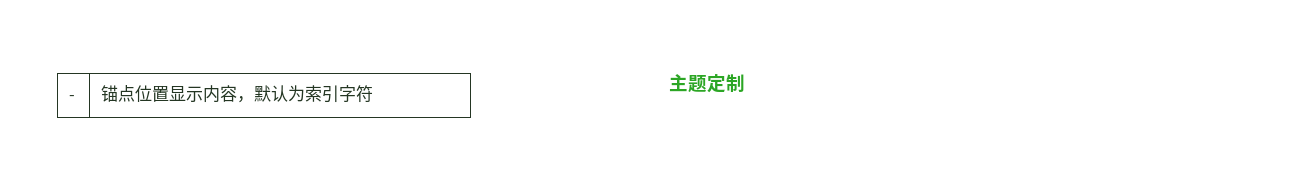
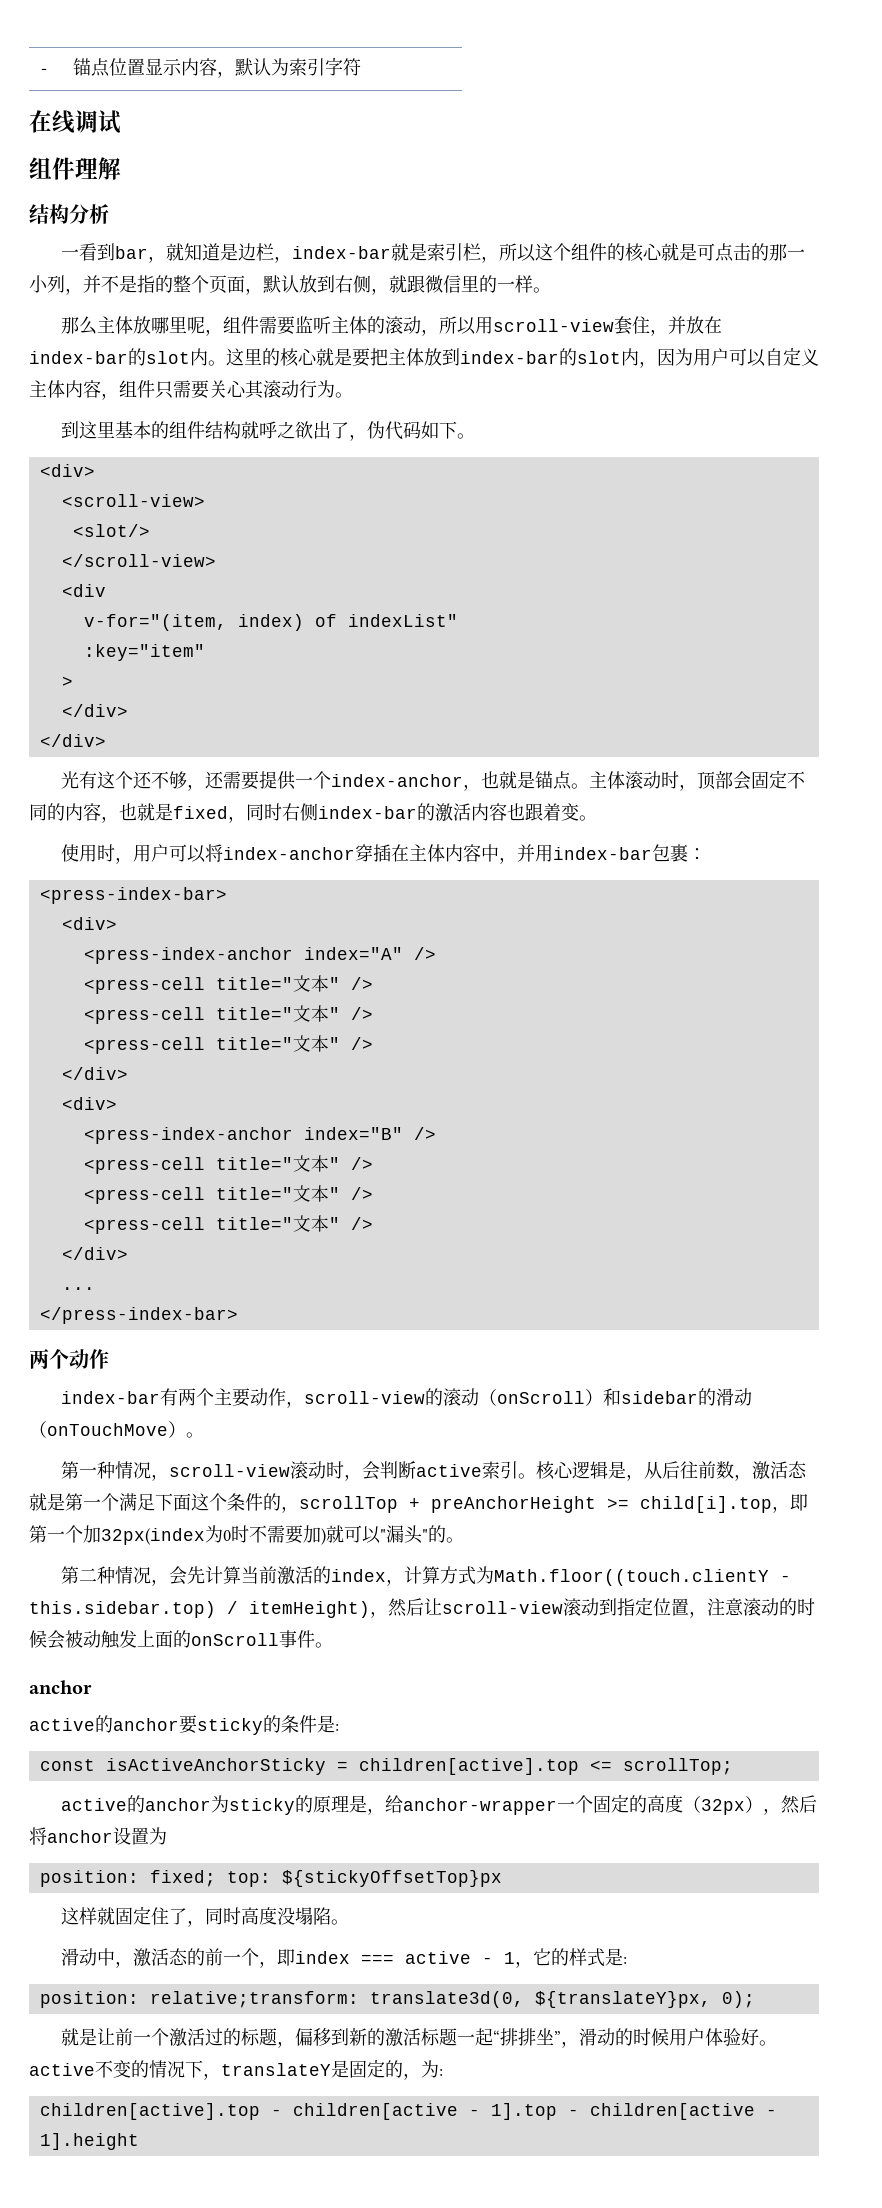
[669,74,745,93] 主题定制 -> [29,110,121,134] [29,157,121,180] [29,204,109,224] [60,243,805,263] [29,275,551,295] [60,316,722,336] [29,347,819,368] [29,380,353,400] [60,421,475,441] [39,464,95,477] [61,494,205,507] [72,524,150,537] [61,554,216,567] [61,584,106,597] [83,614,458,631] [83,644,205,661] [61,676,73,687] [61,704,128,717] [39,734,106,747] [60,770,805,791] [29,803,597,823] [60,844,706,864] [39,887,227,904] [61,917,117,930] [83,947,436,964] [83,975,373,994] [83,1005,373,1024] [83,1035,373,1054] [61,1067,128,1080] [61,1097,117,1110] [83,1127,436,1144] [83,1155,373,1174] [83,1185,373,1204] [83,1215,373,1234] [61,1247,128,1260] [61,1287,95,1290] [39,1307,238,1324] [29,1349,109,1369] [60,1388,752,1408] [29,1421,204,1438] [60,1461,807,1481] [29,1493,808,1513] [29,1525,464,1545] [60,1566,791,1586] [29,1597,815,1618] [29,1630,333,1649] [29,1680,92,1694] [29,1715,339,1735] [39,1758,733,1775] [60,1794,817,1815] [29,1827,167,1845] [39,1870,502,1887] [60,1906,349,1927] [60,1948,627,1968] [39,1991,755,2008] [60,2028,777,2048] [29,2059,443,2080] [39,2103,777,2120] [39,2133,139,2150] 在线调试 // 组件理解 // 结构分析 // 一看到bar，就知道是边栏，index-bar就是索引栏，所以这个组件的核心就是可点击的那一小列，并不是指的整个页面，默认放到右侧，就跟微信里的一样。 // 那么主体放哪里呢，组件需要监听主体的滚动，所以用scroll-view套住，并放在index-bar的slot内。这里的核心就是要把主体放到index-bar的slot内，因为用户可以自定义主体内容，组件只需要关心其滚动行为。 // 到这里基本的组件结构就呼之欲出了，伪代码如下。 // <div> // <scroll-view> // <slot/> // </scroll-view> // <div // v-for="(item, index) of indexList" // :key="item" // > // </div> // </div> // 光有这个还不够，还需要提供一个index-anchor，也就是锚点。主体滚动时，顶部会固定不同的内容，也就是fixed，同时右侧index-bar的激活内容也跟着变。 // 使用时，用户可以将index-anchor穿插在主体内容中，并用index-bar包裹： // <press-index-bar> // <div> // <press-index-anchor index="A" /> // <press-cell title="文本" /> // <press-cell title="文本" /> // <press-cell title="文本" /> // </div> // <div> // <press-index-anchor index="B" /> // <press-cell title="文本" /> // <press-cell title="文本" /> // <press-cell title="文本" /> // </div> // ... // </press-index-bar> // 两个动作 // index-bar有两个主要动作，scroll-view的滚动（onScroll）和sidebar的滑动（onTouchMove）。 // 第一种情况，scroll-view滚动时，会判断active索引。核心逻辑是，从后往前数，激活态就是第一个满足下面这个条件的，scrollTop + preAnchorHeight >= child[i].top，即第一个加32px(index为0时不需要加)就可以"漏头"的。 // 第二种情况，会先计算当前激活的index，计算方式为Math.floor((touch.clientY - this.sidebar.top) / itemHeight)，然后让scroll-view滚动到指定位置，注意滚动的时候会被动触发上面的onScroll事件。 // anchor // active的anchor要sticky的条件是: // const isActiveAnchorSticky = children[active].top <= scrollTop; // active的anchor为sticky的原理是，给anchor-wrapper一个固定的高度（32px），然后将anchor设置为 // position: fixed; top: ${stickyOffsetTop}px // 这样就固定住了，同时高度没塌陷。 // 滑动中，激活态的前一个，即index === active - 1，它的样式是: // position: relative;transform: translate3d(0, ${translateY}px, 0); // 就是让前一个激活过的标题，偏移到新的激活标题一起“排排坐”，滑动的时候用户体验好。active不变的情况下，translateY是固定的，为: // children[active].top - children[active - 1].top - children[active - 1].height

